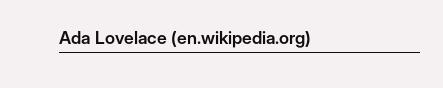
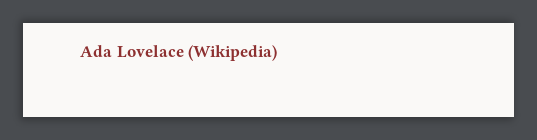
[171,31,312,48] (en.wikipedia.org) -> [188,45,278,61] (Wikipedia)

